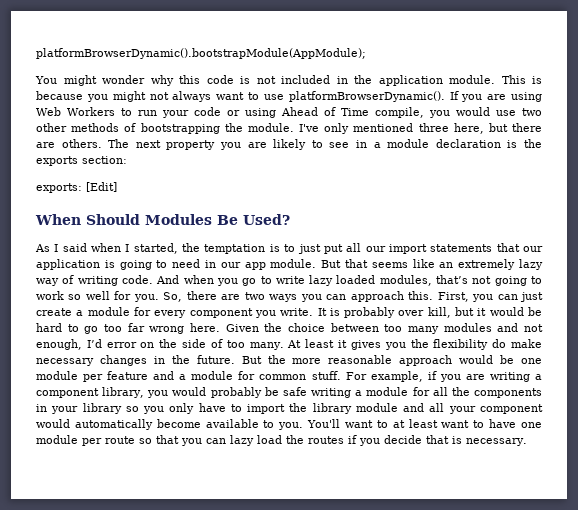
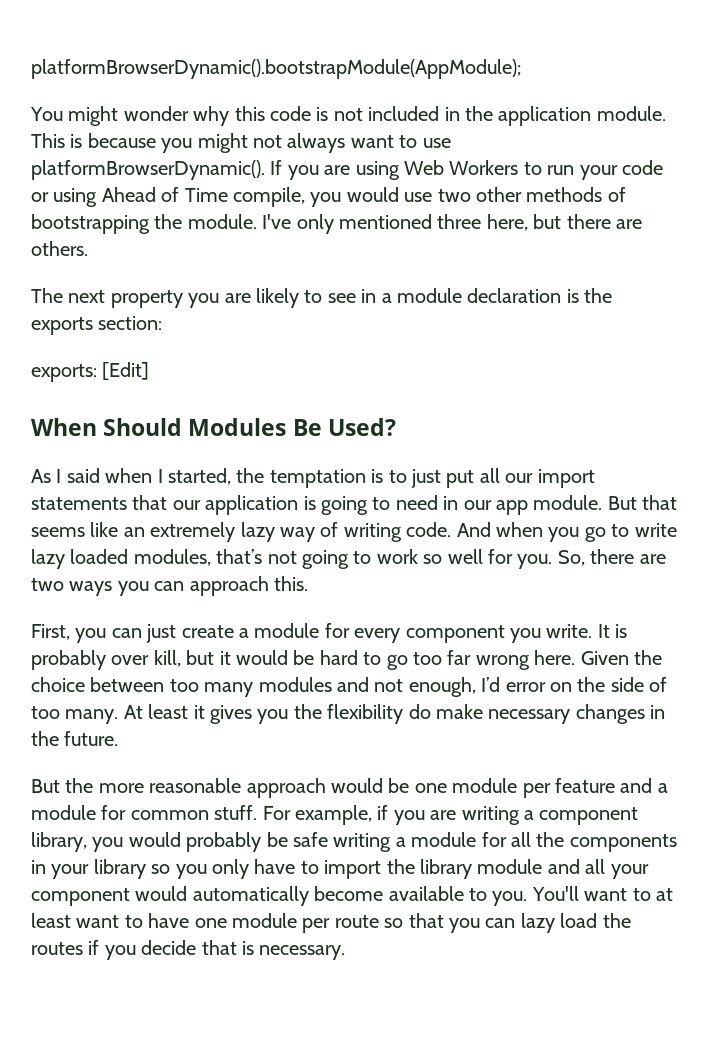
(102, 143) none -> (88, 248) //
(434, 295) none -> (308, 583) //
(235, 359) none -> (119, 738) //

